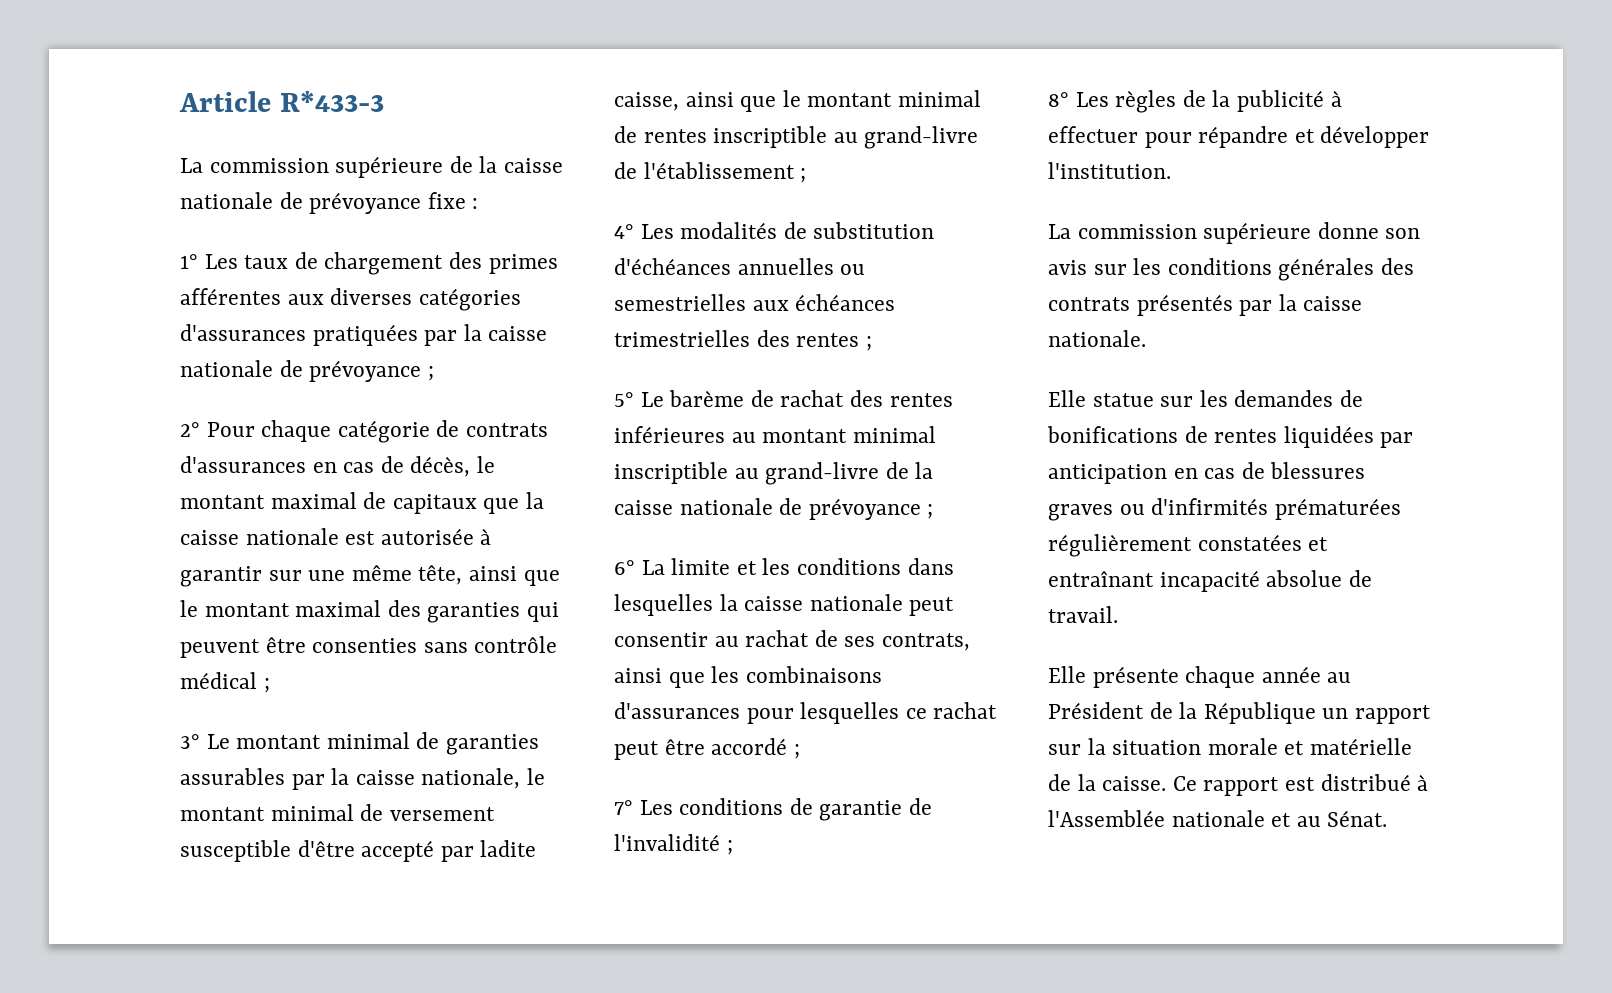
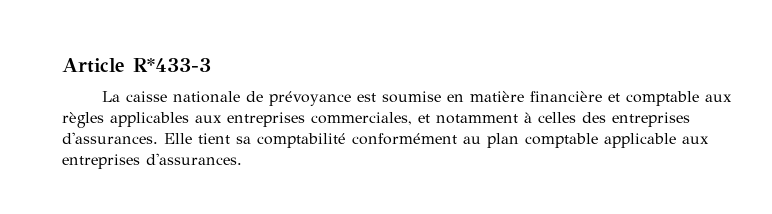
[209,156,564,178] [180,192,479,214] [180,252,558,275] [180,288,521,311] [180,324,548,346] [180,360,434,382] [180,420,549,443] [180,456,496,477] [180,492,545,514] [180,528,492,545] [180,565,560,587] [180,600,560,623] [180,636,558,658] [180,672,270,693] [180,732,540,755] [180,768,546,790] [180,804,495,821] [180,840,537,862] [614,90,982,112] [614,126,979,149] [614,162,807,183] [614,222,935,239] [614,258,866,275] [614,294,896,311] [614,330,872,351] [614,390,953,407] [614,426,936,443] [614,462,934,485] [614,498,934,520] [614,558,954,575] [614,594,955,616] [614,630,971,651] [614,666,882,688] [614,702,998,724] [614,738,800,760] [614,798,933,821] [614,834,733,855] [1048,90,1342,113] [1048,126,1430,148] [1048,162,1171,179] [1048,222,1421,244] [1048,258,1415,281] [1048,294,1363,316] [1048,330,1146,347] [1048,390,1364,407] [1047,426,1414,448] [1048,462,1366,484] [1048,498,1401,521] [1048,534,1329,557] [1048,570,1372,592] [1048,606,1118,623] [1048,666,1352,688] [1048,702,1432,724] [1048,738,1413,755] [1048,774,1429,796] [1048,810,1388,827] commission supérieure de la caisse nationale de prévoyance fixe : // 1° Les taux de chargement des primes afférentes aux diverses catégories d'assurances pratiquées par la caisse nationale de prévoyance ; // 2° Pour chaque catégorie de contrats d'assurances en cas de décès, le montant maximal de capitaux que la caisse nationale est autorisée à garantir sur une même tête, ainsi que le montant maximal des garanties qui peuvent être consenties sans contrôle médical ; // 3° Le montant minimal de garanties assurables par la caisse nationale, le montant minimal de versement susceptible d'être accepté par ladite caisse, ainsi que le montant minimal de rentes inscriptible au grand-livre de l'établissement ; // 4° Les modalités de substitution d'échéances annuelles ou semestrielles aux échéances trimestrielles des rentes ; // 5° Le barème de rachat des rentes inférieures au montant minimal inscriptible au grand-livre de la caisse nationale de prévoyance ; // 6° La limite et les conditions dans lesquelles la caisse nationale peut consentir au rachat de ses contrats, ainsi que les combinaisons d'assurances pour lesquelles ce rachat peut être accordé ; // 7° Les conditions de garantie de l'invalidité ; // 8° Les règles de la publicité à effectuer pour répandre et développer l'institution. // La commission supérieure donne son avis sur les conditions générales des contrats présentés par la caisse nationale. // Elle statue sur les demandes de bonifications de rentes liquidées par anticipation en cas de blessures graves ou d'infirmités prématurées régulièrement constatées et entraînant incapacité absolue de travail. // Elle présente chaque année au Président de la République un rapport sur la situation morale et matérielle de la caisse. Ce rapport est distribué à l'Assemblée nationale et au Sénat. -> [125,91,732,106] [62,112,690,128] [62,132,709,148] [62,153,242,169] caisse nationale de prévoyance est soumise en matière financière et comptable aux règles applicables aux entreprises commerciales, et notamment à celles des entreprises d'assurances. Elle tient sa comptabilité conformément au plan comptable applicable aux entreprises d'assurances.

